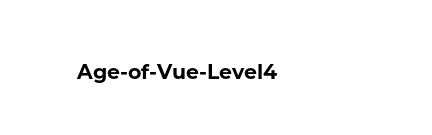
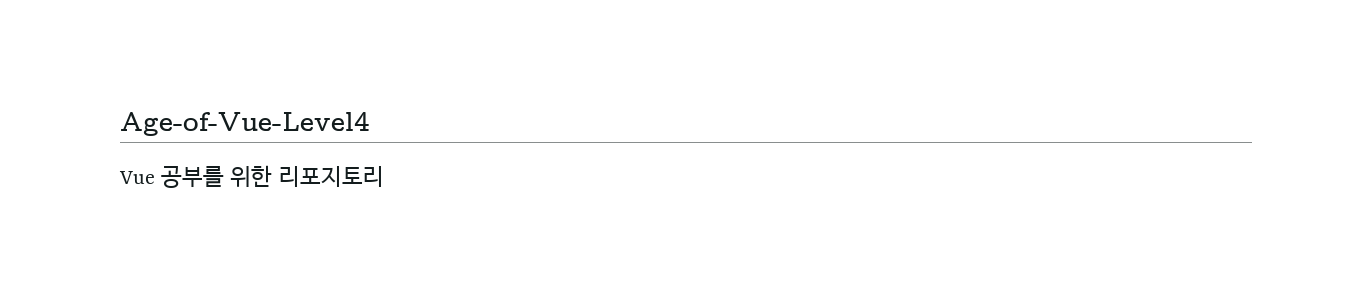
(277, 73) none -> [119,165,384,188] // Vue 공부를 위한 리포지토리

